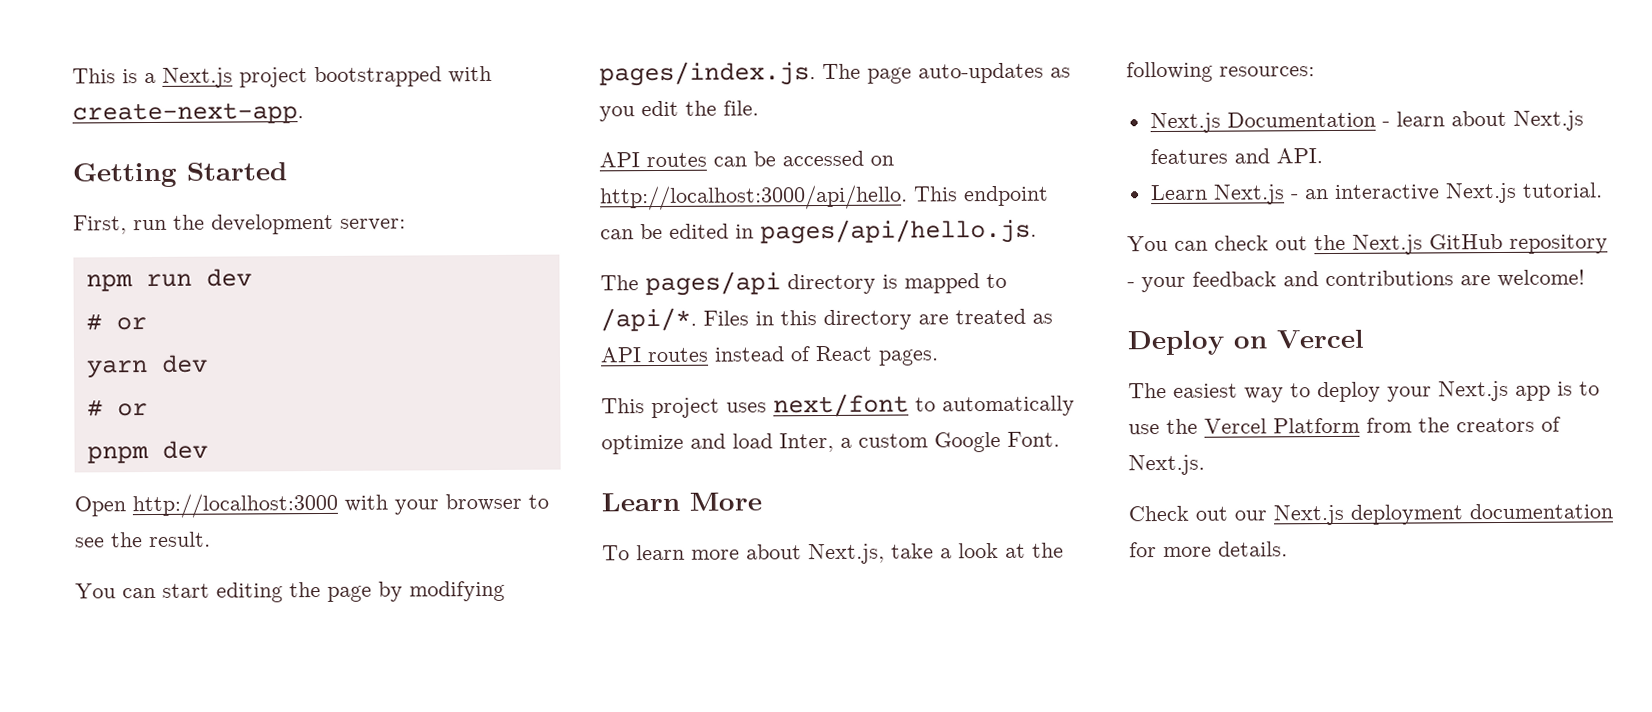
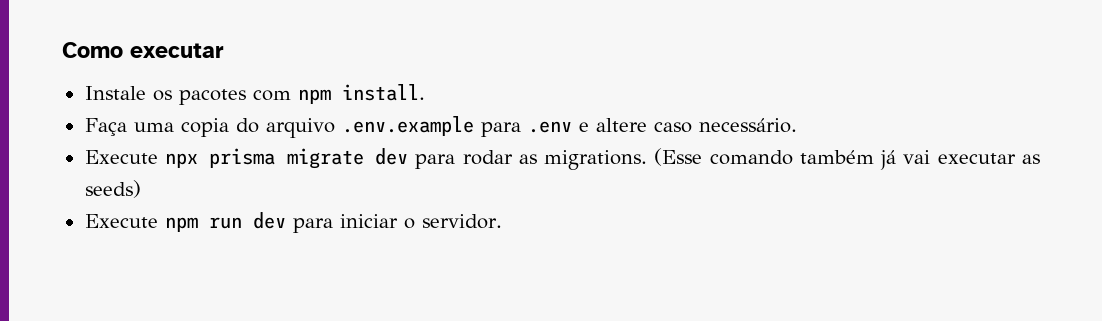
[72,65,492,88] [72,102,304,125] [72,162,287,188] [73,213,406,235] [85,268,252,292] [85,313,147,331] [86,354,208,379] [86,399,148,417] [86,440,208,464] [74,492,549,519] [75,531,211,548] [75,580,505,603] [599,61,1071,87] [599,100,759,122] [599,150,894,168] [599,184,1049,211] [600,218,1037,245] [600,271,1007,297] [600,307,1053,332] [600,345,939,366] [601,393,1075,419] [601,431,1060,455] [601,492,762,512] [602,542,1064,565] [1126,61,1315,83] [1149,110,1584,134] [1149,148,1323,165] [1149,182,1603,205] [1127,233,1608,255] [1127,269,1585,293] [1127,329,1364,356] [1128,380,1600,403] [1128,416,1561,435] [1128,454,1205,476] [1128,503,1613,526] [1129,541,1288,558] This is a Next.js project bootstrapped with create-next-app. // Getting Started // First, run the development server: // npm run dev // # or // yarn dev // # or // pnpm dev // Open http://localhost:3000 with your browser to see the result. // You can start editing the page by modifying pages/index.js. The page auto-updates as you edit the file. // API routes can be accessed on http://localhost:3000/api/hello. This endpoint can be edited in pages/api/hello.js. // The pages/api directory is mapped to /api/*. Files in this directory are treated as API routes instead of React pages. // This project uses next/font to automatically optimize and load Inter, a custom Google Font. // Learn More // To learn more about Next.js, take a look at the following resources: // Next.js Documentation - learn about Next.js features and API. // Learn Next.js - an interactive Next.js tutorial. // You can check out the Next.js GitHub repository - your feedback and contributions are welcome! // Deploy on Vercel // The easiest way to deploy your Next.js app is to use the Vercel Platform from the creators of Next.js. // Check out our Next.js deployment documentation for more details. -> [62,42,224,58] [84,84,425,105] [84,116,797,138] [84,148,1040,170] [84,180,141,198] [84,212,502,233] Como executar // Instale os pacotes com npm install. // Faça uma copia do arquivo .env.example para .env e altere caso necessário. // Execute npx prisma migrate dev para rodar as migrations. (Esse comando também já vai executar as seeds) // Execute npm run dev para iniciar o servidor.

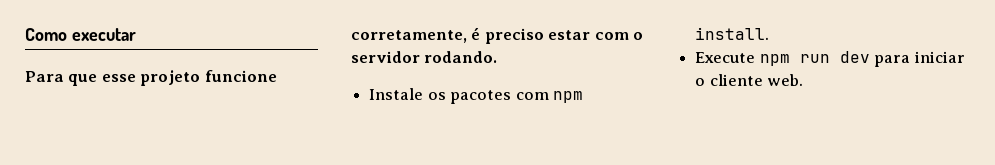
(224, 50) none -> [25,70,277,86] [351,27,644,44] [351,51,498,63] // Para que esse projeto funcione corretamente, é preciso estar com o servidor rodando.
[84,116,797,138] [84,148,1040,170] [84,180,141,198] // Faça uma copia do arquivo .env.example para .env e altere caso necessário. // Execute npx prisma migrate dev para rodar as migrations. (Esse comando também já vai executar as seeds) -> (770, 33) none
[421,214,502,229] servidor. -> [709,74,804,86] cliente web.

